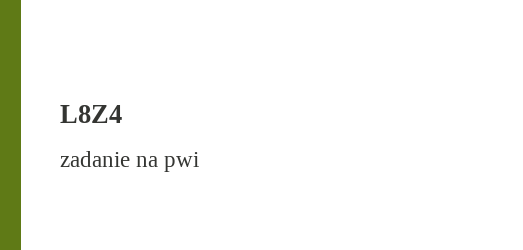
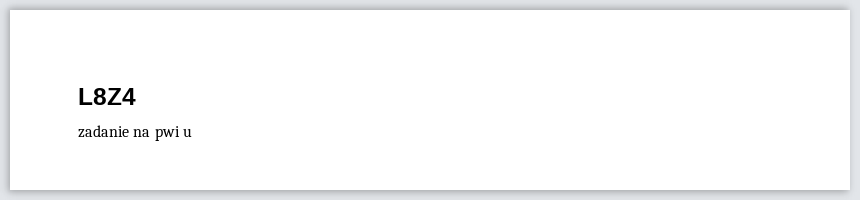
(200, 162) none -> [182,128,192,137] u

